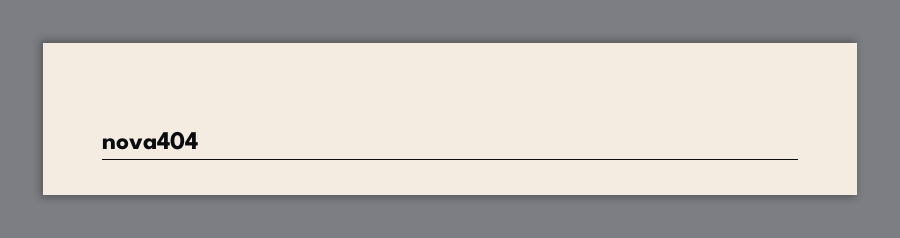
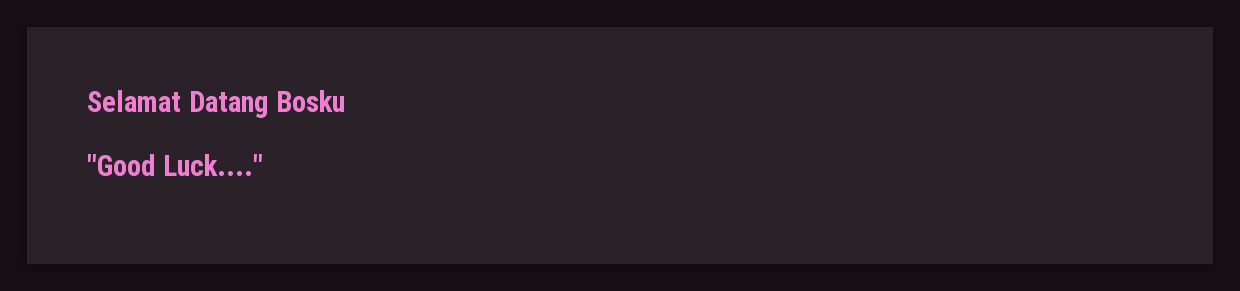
[102,131,198,150] nova404 -> [87,90,345,118] [87,154,263,176] Selamat Datang Bosku // "Good Luck...."

